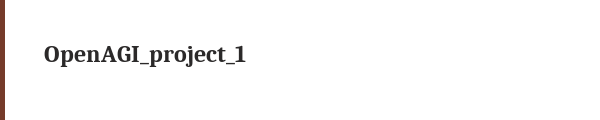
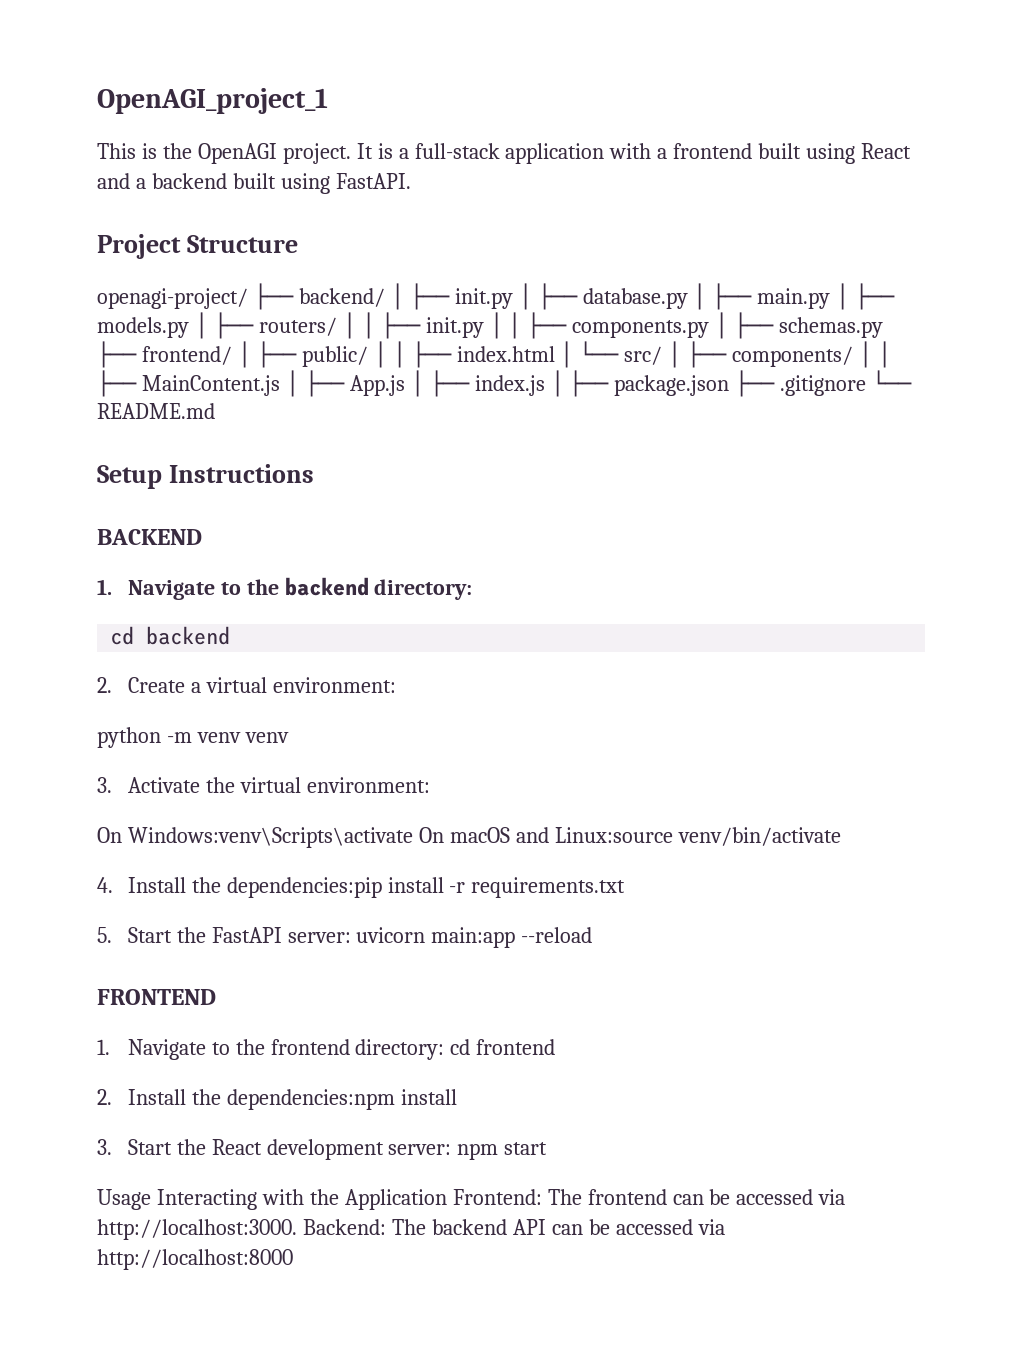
(246, 56) none -> [97,143,912,164] [97,173,411,194] [97,234,298,259] [97,283,896,310] [97,312,884,339] [97,341,892,368] [97,370,913,397] [97,403,215,419] [97,464,314,489] [97,529,202,545] [97,577,473,600] [110,626,231,645] [97,677,396,693] [97,727,289,748] [97,777,430,793] [97,827,841,848] [97,877,626,898] [97,927,593,948] [97,989,216,1005] [97,1039,556,1060] [97,1089,457,1110] [97,1139,548,1160] [97,1189,846,1210] [97,1219,725,1240] [97,1249,293,1270] // This is the OpenAGI project. It is a full-stack application with a frontend built using React and a backend built using FastAPI. // Project Structure // openagi-project/ ├── backend/ │ ├── init.py │ ├── database.py │ ├── main.py │ ├── models.py │ ├── routers/ │ │ ├── init.py │ │ ├── components.py │ ├── schemas.py ├── frontend/ │ ├── public/ │ │ ├── index.html │ └── src/ │ ├── components/ │ │ ├── MainContent.js │ ├── App.js │ ├── index.js │ ├── package.json ├── .gitignore └── README.md // Setup Instructions // BACKEND // 1. Navigate to the backend directory: // cd backend // 2. Create a virtual environment: // python -m venv venv // 3. Activate the virtual environment: // On Windows:venv\Scripts\activate On macOS and Linux:source venv/bin/activate // 4. Install the dependencies:pip install -r requirements.txt // 5. Start the FastAPI server: uvicorn main:app --reload // FRONTEND // 1. Navigate to the frontend directory: cd frontend // 2. Install the dependencies:npm install // 3. Start the React development server: npm start // Usage Interacting with the Application Frontend: The frontend can be accessed via http://localhost:3000. Backend: The backend API can be accessed via http://localhost:8000

